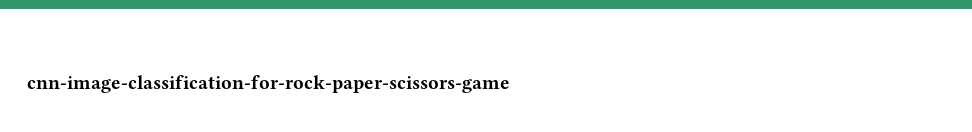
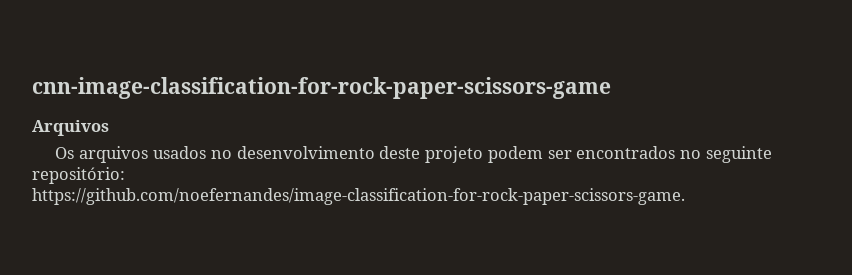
(510, 84) none -> [32,120,109,136] [55,146,773,163] [32,167,125,184] [32,188,685,205] // Arquivos // Os arquivos usados no desenvolvimento deste projeto podem ser encontrados no seguinte repositório: https://github.com/noefernandes/image-classification-for-rock-paper-scissors-game.

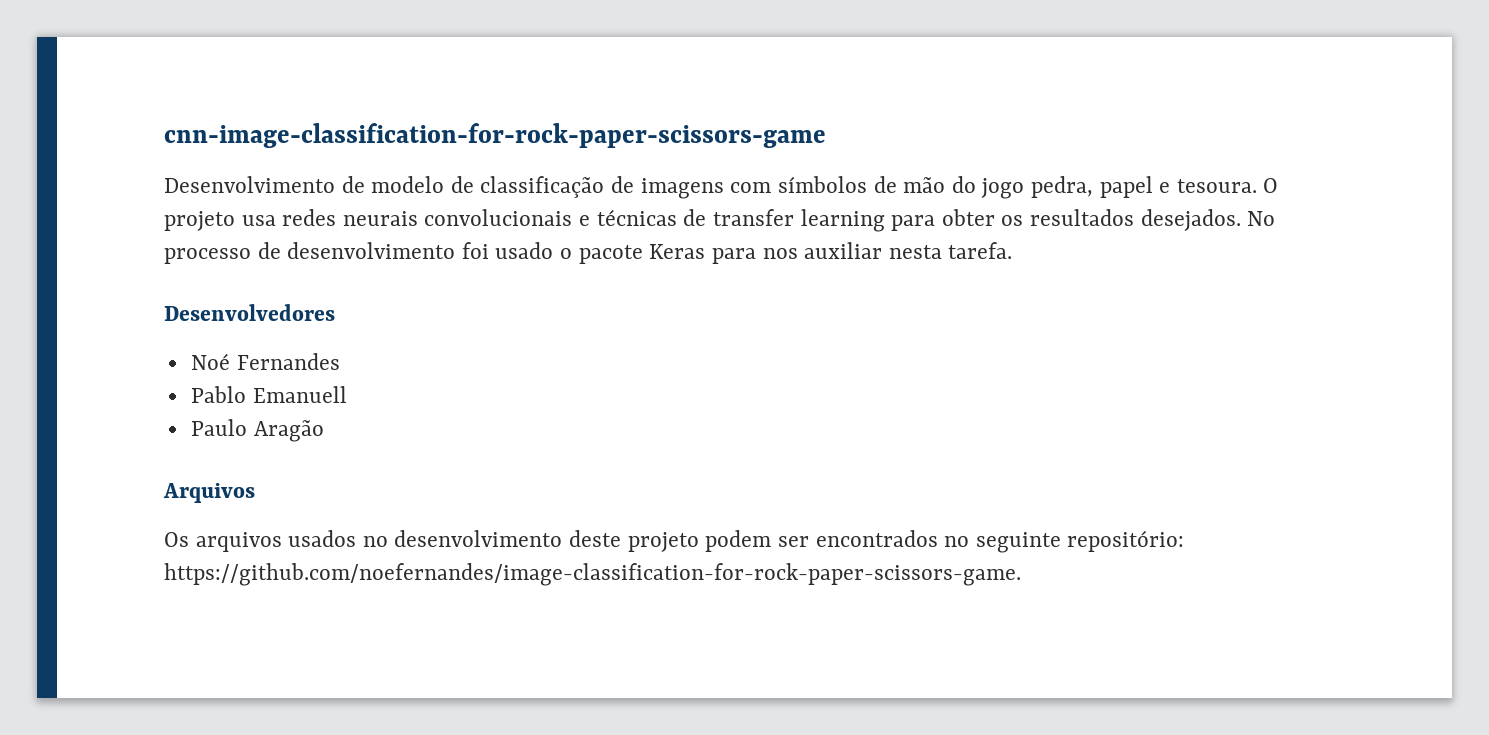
(611, 88) none -> [164,176,1279,199] [164,209,1276,232] [164,242,1013,264] [164,304,335,321] [190,353,340,370] [190,386,347,403] [190,419,324,442] // Desenvolvimento de modelo de classificação de imagens com símbolos de mão do jogo pedra, papel e tesoura. O projeto usa redes neurais convolucionais e técnicas de transfer learning para obter os resultados desejados. No processo de desenvolvimento foi usado o pacote Keras para nos auxiliar nesta tarefa. // Desenvolvedores // Noé Fernandes // Pablo Emanuell // Paulo Aragão

